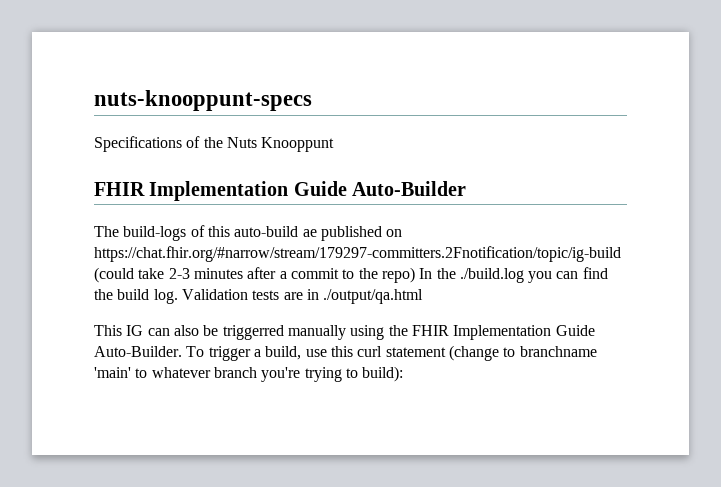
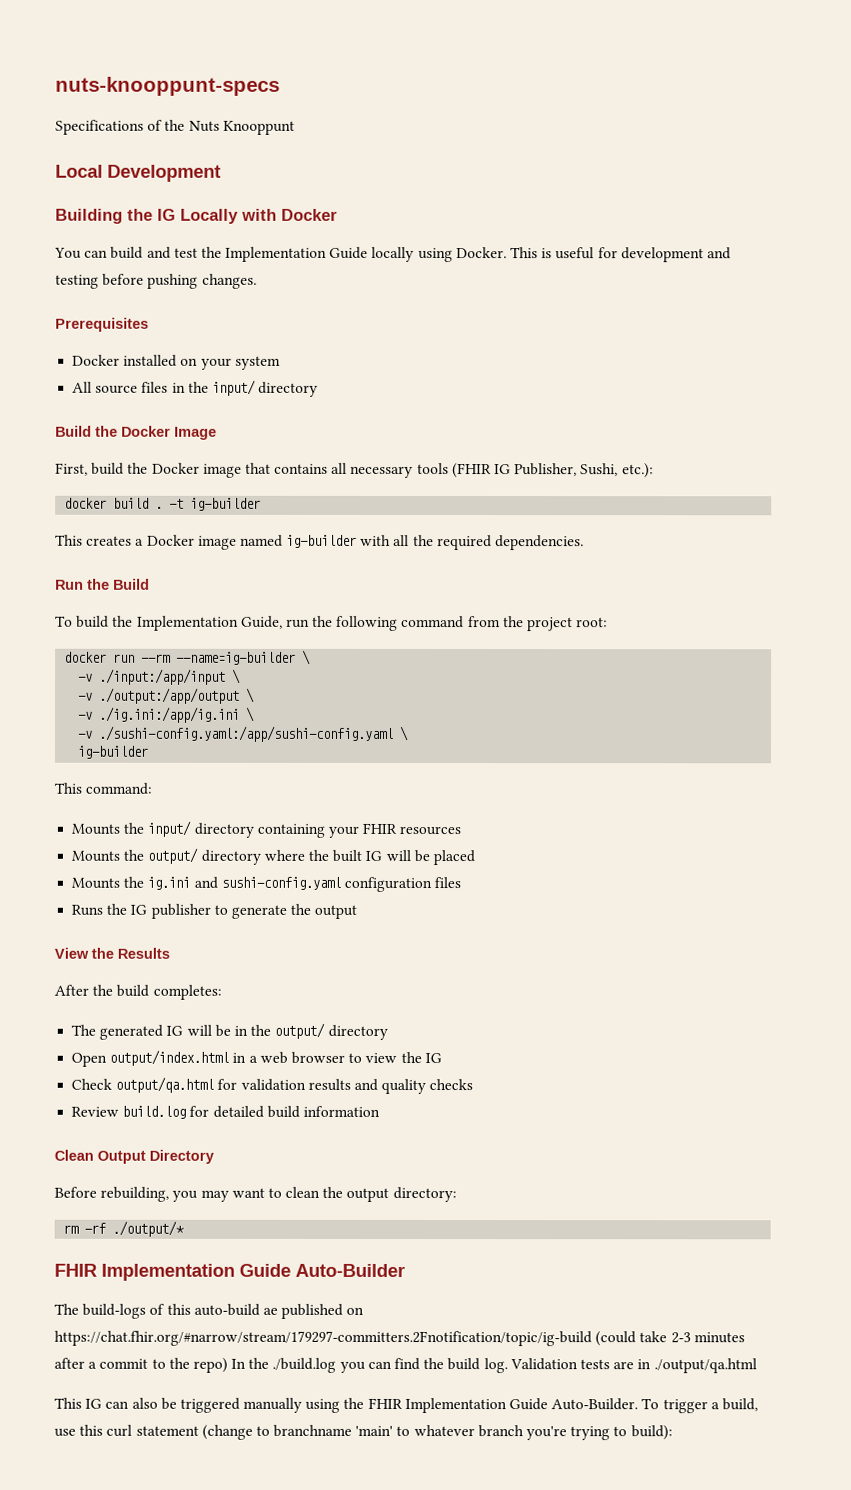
(335, 144) none -> [55,164,221,182] [55,208,338,224] [54,246,731,263] [55,273,257,289] [55,317,149,332] [72,354,281,370] [72,379,319,397] [55,425,217,440] [55,462,654,479] [64,497,262,511] [55,534,585,551] [55,578,150,590] [55,615,609,632] [64,649,312,665] [78,668,242,685] [78,687,256,704] [78,706,256,723] [78,725,410,742] [77,745,149,759] [54,782,153,795] [71,820,462,838] [71,847,475,866] [71,876,462,893] [71,903,358,919] [54,947,170,959] [54,984,222,1000] [71,1022,388,1040] [71,1049,442,1067] [71,1076,474,1095] [71,1105,380,1119] [54,1149,214,1164] [54,1186,457,1203] [63,1220,185,1237] // Local Development // Building the IG Locally with Docker // You can build and test the Implementation Guide locally using Docker. This is useful for development and testing before pushing changes. // Prerequisites // Docker installed on your system // All source files in the input/ directory // Build the Docker Image // First, build the Docker image that contains all necessary tools (FHIR IG Publisher, Sushi, etc.): // docker build . -t ig-builder // This creates a Docker image named ig-builder with all the required dependencies. // Run the Build // To build the Implementation Guide, run the following command from the project root: // docker run --rm --name=ig-builder \ // -v ./input:/app/input \ // -v ./output:/app/output \ // -v ./ig.ini:/app/ig.ini \ // -v ./sushi-config.yaml:/app/sushi-config.yaml \ // ig-builder // This command: // Mounts the input/ directory containing your FHIR resources // Mounts the output/ directory where the built IG will be placed // Mounts the ig.ini and sushi-config.yaml configuration files // Runs the IG publisher to generate the output // View the Results // After the build completes: // The generated IG will be in the output/ directory // Open output/index.html in a web browser to view the IG // Check output/qa.html for validation results and quality checks // Review build.log for detailed build information // Clean Output Directory // Before rebuilding, you may want to clean the output directory: // rm -rf ./output/*
[222,325,284,340] triggerred -> [179,1397,240,1413] triggered

